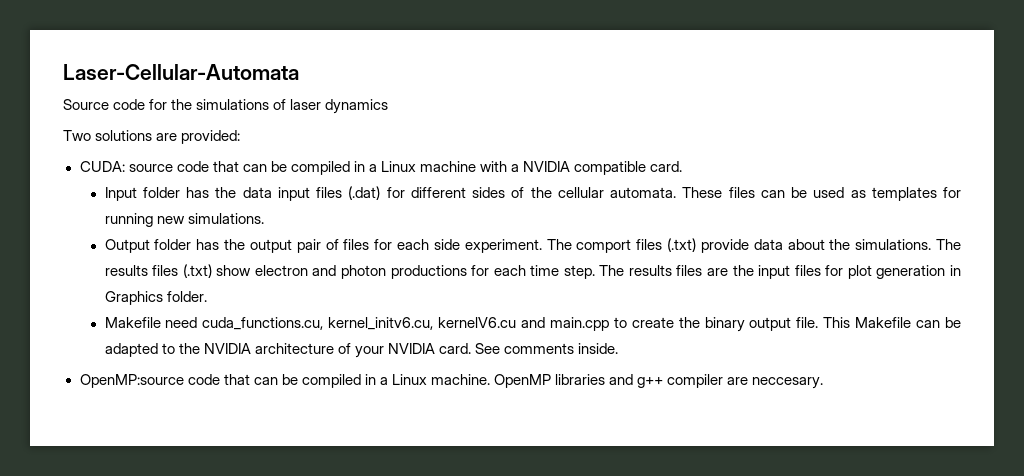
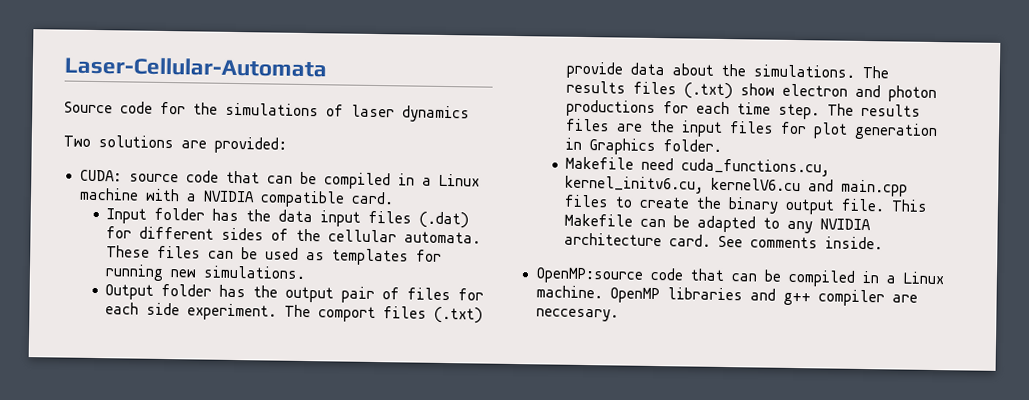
(609, 324) none -> [564,194,610,208] files
[178,343,200,354] the -> [787,220,814,234] any
[337,343,435,358] of your NVIDIA -> (663, 239) none

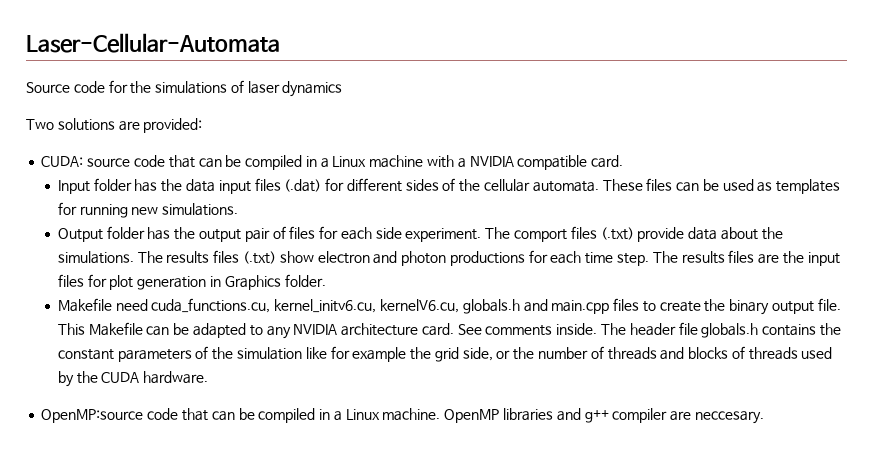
[711,177,802,192] kernelV6.cu -> [379,299,520,314] kernelV6.cu, globals.h
(884, 243) none -> [600,322,841,338] [57,346,833,362] [57,371,209,387] The header file globals.h contains the constant parameters of the simulation like for example the grid side, or the number of threads and blocks of threads used by the CUDA hardware.

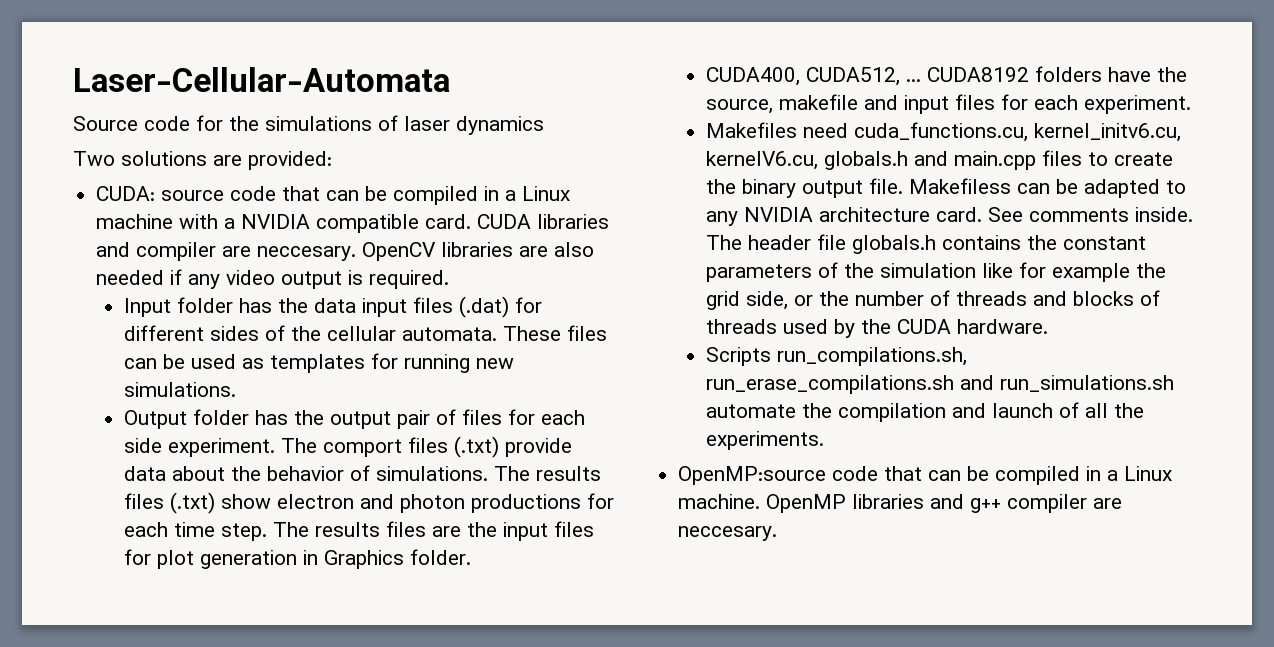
(624, 161) none -> [477,214,610,229] [96,242,595,261] [96,269,450,289] CUDA libraries and compiler are neccesary. OpenCV libraries are also needed if any video output is required.
(783, 233) none -> [266,465,370,481] behavior of
[57,298,112,312] Makefile -> [705,66,1187,86] [705,94,1191,114] [705,122,797,138] CUDA400, CUDA512, ... CUDA8192 folders have the source, makefile and input files for each experiment. // Makefiles
[57,322,143,336] This Makefile -> [908,178,1011,194] Makefiless
(209, 377) none -> [705,347,967,366] [705,375,1174,394] [705,402,1144,422] [705,431,824,450] // Scripts run_compilations.sh, run_erase_compilations.sh and run_simulations.sh automate the compilation and launch of all the experiments.

